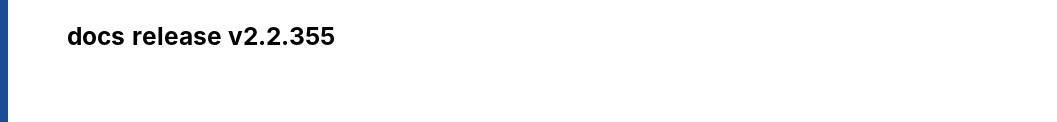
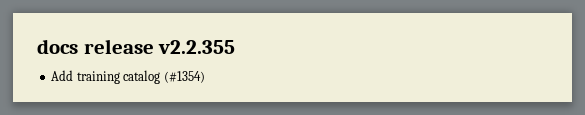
(336, 36) none -> [51,70,205,84] // Add training catalog (#1354)

